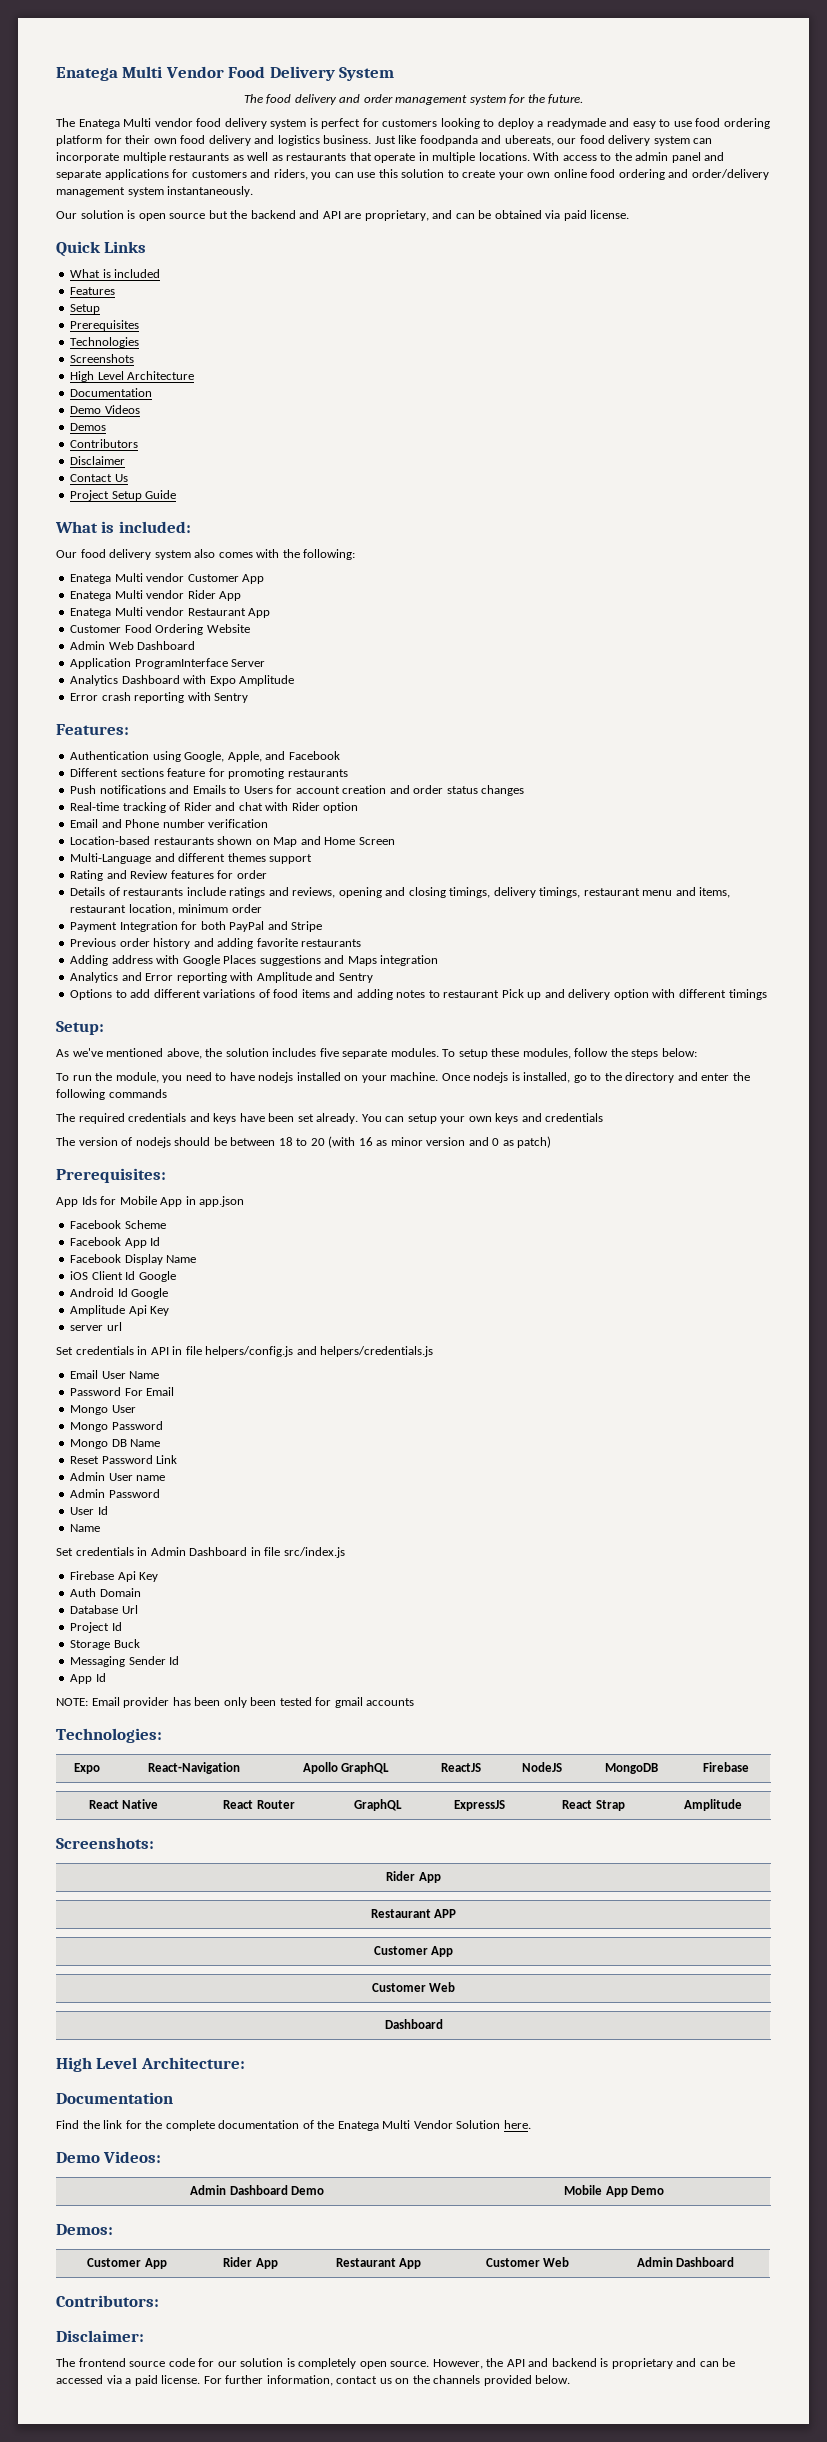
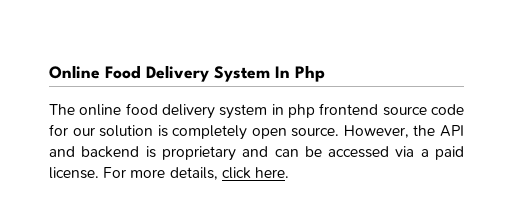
[56,66,224,81] Enatega Multi Vendor -> [49,65,100,79] Online
[243,94,584,105] [56,118,770,129] [56,135,713,146] [56,152,725,163] [56,169,769,180] [56,186,254,197] [56,210,630,221] [56,241,147,257] [70,269,161,278] [70,287,116,295] [70,304,101,314] [70,320,140,331] [70,337,140,348] [70,354,135,363] [70,371,195,382] [70,388,153,397] [70,405,140,414] [70,423,107,431] [70,439,139,448] [70,456,126,465] [70,474,128,482] [70,490,177,501] [55,521,191,533] [56,549,356,560] [70,573,265,584] [70,590,242,601] [70,607,271,618] [70,624,250,635] [70,641,196,650] [70,658,266,669] [70,675,295,686] [70,692,249,703] [56,724,129,735] [70,751,340,762] [70,768,348,779] [70,785,525,796] [70,802,359,813] [70,819,269,828] [70,836,395,847] [70,853,313,864] [70,870,267,881] [70,887,731,898] [70,904,262,915] [70,921,323,932] [70,938,362,949] [70,955,439,966] [70,972,373,983] [70,989,767,1000] [56,1021,104,1035] [56,1048,697,1059] [56,1072,750,1083] [56,1089,167,1100] [56,1113,604,1124] [56,1136,552,1148] [56,1168,166,1183] [56,1196,245,1207] [70,1220,166,1229] [70,1237,161,1248] [70,1254,197,1265] [70,1271,176,1282] [70,1288,169,1299] [70,1305,170,1316] [70,1322,122,1331] [56,1346,434,1357] [70,1370,160,1379] [70,1387,175,1396] [70,1405,136,1415] [70,1421,163,1432] [70,1439,161,1449] [70,1455,178,1464] [70,1472,166,1481] [70,1489,160,1498] [70,1506,108,1515] [70,1524,101,1532] [56,1547,345,1558] [70,1571,159,1582] [70,1588,141,1597] [70,1605,138,1614] [70,1622,122,1633] [70,1639,140,1650] [70,1656,180,1667] [70,1673,106,1684] [56,1697,415,1708] [56,1728,162,1743] [73,1763,100,1774] [148,1762,240,1774] [302,1762,390,1774] [441,1763,481,1772] [521,1762,562,1772] [604,1763,658,1774] [702,1762,749,1772] [88,1799,159,1809] [223,1800,295,1809] [353,1799,402,1811] [454,1800,505,1811] [562,1800,625,1811] [684,1799,742,1811] [56,1837,154,1849] [386,1871,441,1883] [370,1909,457,1918] [373,1946,454,1957] [371,1982,456,1992] [384,2019,443,2029] [56,2057,245,2072] [56,2092,173,2104] [56,2120,531,2131] [56,2151,162,2163] [189,2185,325,2195] [563,2185,665,2197] [56,2224,113,2235] [87,2258,167,2269] [223,2257,278,2269] [335,2258,422,2269] [485,2257,570,2267] [636,2257,735,2267] [56,2295,159,2307] [56,2330,144,2342] [56,2358,75,2367] // The food delivery and order management system for the future. // The Enatega Multi vendor food delivery system is perfect for customers looking to deploy a readymade and easy to use food ordering platform for their own food delivery and logistics business. Just like foodpanda and ubereats, our food delivery system can incorporate multiple restaurants as well as restaurants that operate in multiple locations. With access to the admin panel and separate applications for customers and riders, you can use this solution to create your own online food ordering and order/delivery management system instantaneously. // Our solution is open source but the backend and API are proprietary, and can be obtained via paid license. // Quick Links // What is included // Features // Setup // Prerequisites // Technologies // Screenshots // High Level Architecture // Documentation // Demo Videos // Demos // Contributors // Disclaimer // Contact Us // Project Setup Guide // What is included: // Our food delivery system also comes with the following: // Enatega Multi vendor Customer App // Enatega Multi vendor Rider App // Enatega Multi vendor Restaurant App // Customer Food Ordering Website // Admin Web Dashboard // Application ProgramInterface Server // Analytics Dashboard with Expo Amplitude // Error crash reporting with Sentry // Features: // Authentication using Google, Apple, and Facebook // Different sections feature for promoting restaurants // Push notifications and Emails to Users for account creation and order status changes // Real-time tracking of Rider and chat with Rider option // Email and Phone number verification // Location-based restaurants shown on Map and Home Screen // Multi-Language and different themes support // Rating and Review features for order // Details of restaurants include ratings and reviews, opening and closing timings, delivery timings, restaurant menu and items, restaurant location, minimum order // Payment Integration for both PayPal and Stripe // Previous order history and adding favorite restaurants // Adding address with Google Places suggestions and Maps integration // Analytics and Error reporting with Amplitude and Sentry // Options to add different variations of food items and adding notes to restaurant Pick up and delivery option with different timings // Setup: // As we've mentioned above, the solution includes five separate modules. To setup these modules, follow the steps below: // To run the module, you need to have nodejs installed on your machine. Once nodejs is installed, go to the directory and enter the following commands // The required credentials and keys have been set already. You can setup your own keys and credentials // The version of nodejs should be between 18 to 20 (with 16 as minor version and 0 as patch) // Prerequisites: // App Ids for Mobile App in app.json // Facebook Scheme // Facebook App Id // Facebook Display Name // iOS Client Id Google // Android Id Google // Amplitude Api Key // server url // Set credentials in API in file helpers/config.js and helpers/credentials.js // Email User Name // Password For Email // Mongo User // Mongo Password // Mongo DB Name // Reset Password Link // Admin User name // Admin Password // User Id // Name // Set credentials in Admin Dashboard in file src/index.js // Firebase Api Key // Auth Domain // Database Url // Project Id // Storage Buck // Messaging Sender Id // App Id // NOTE: Email provider has been only been tested for gmail accounts // Technologies: // Expo | React-Navigation | Apollo GraphQL | ReactJS | NodeJS | MongoDB | Firebase // React Native | React Router | GraphQL | ExpressJS | React Strap | Amplitude // Screenshots: // Rider App // Restaurant APP // Customer App // Customer Web // Dashboard // High Level Architecture: // Documentation // Find the link for the complete documentation of the Enatega Multi Vendor Solution here. // Demo Videos: // Admin Dashboard Demo | Mobile App Demo // Demos: // Customer App | Rider App | Restaurant App | Customer Web | Admin Dashboard // Contributors: // Disclaimer: // The -> [275,65,325,82] [49,103,315,119] In Php // The online food delivery system in php
[225,2375,571,2386] further information, contact us on the channels provided below. -> [130,167,289,180] more details, click here.

